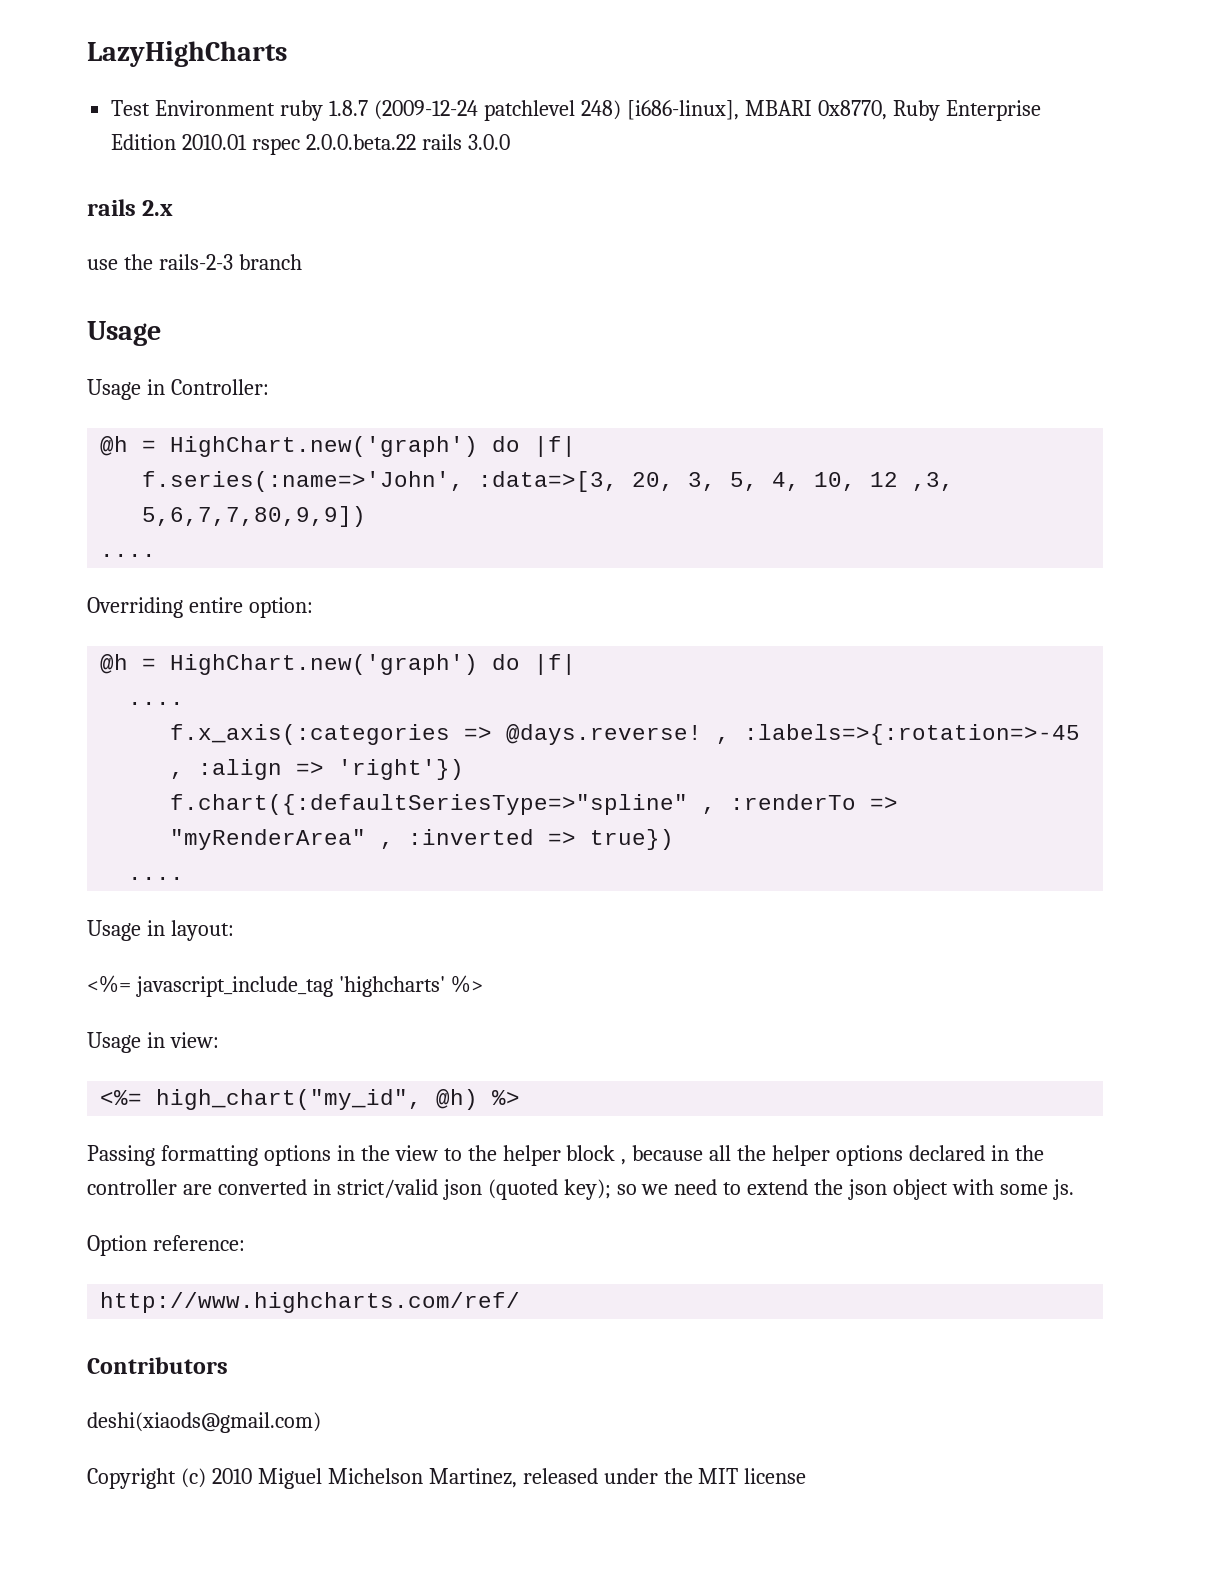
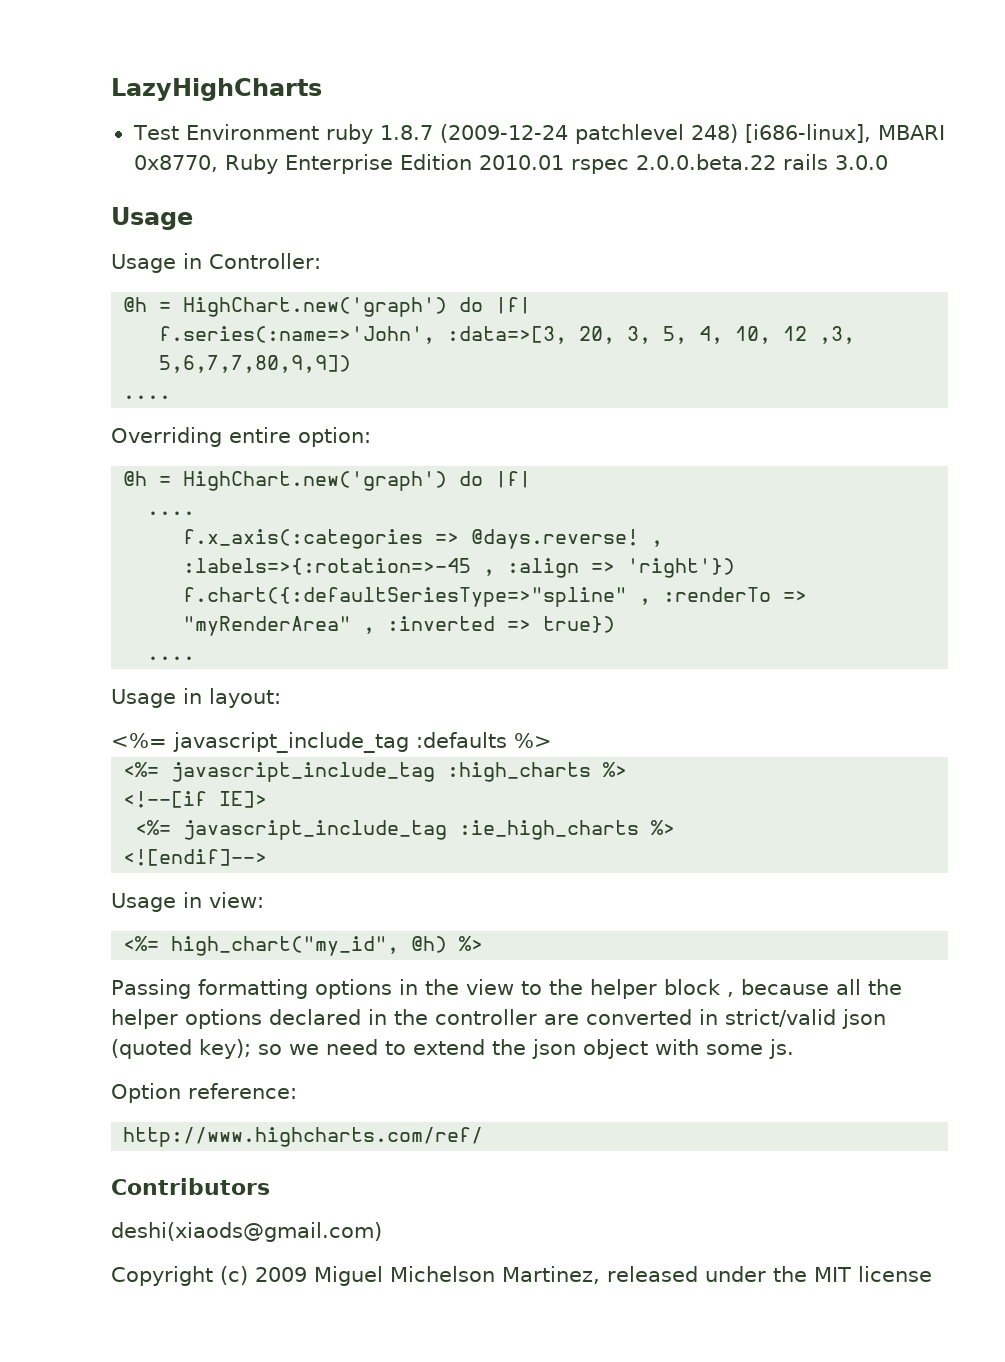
[87,199,174,216] [87,254,302,270] // rails 2.x // use the rails-2-3 branch -> (888, 162) none
[338,975,483,997] 'highcharts' %> -> [416,732,552,748] [123,762,628,782] [123,791,268,808] [135,820,676,840] [123,849,268,866] :defaults %> // <%= javascript_include_tag :high_charts %> // <!--[if IE]> // <%= javascript_include_tag :ie_high_charts %> // <![endif]-->
[211,1468,252,1484] 2010 -> [255,1267,307,1282] 2009

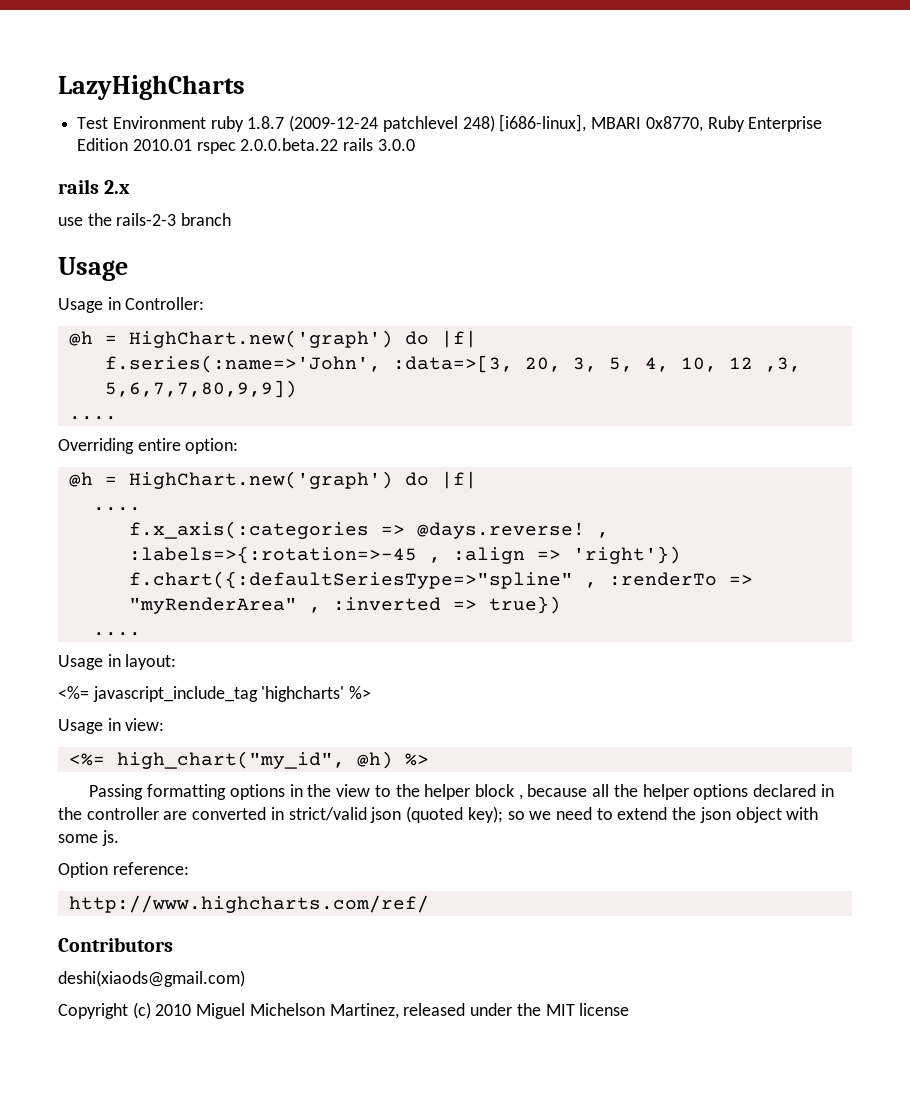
(888, 162) none -> [58,179,131,194] [58,213,232,226] // rails 2.x // use the rails-2-3 branch
[416,732,552,748] [123,762,628,782] [123,791,268,808] [135,820,676,840] [123,849,268,866] :defaults %> // <%= javascript_include_tag :high_charts %> // <!--[if IE]> // <%= javascript_include_tag :ie_high_charts %> // <![endif]--> -> [261,686,372,702] 'highcharts' %>
[255,1267,307,1282] 2009 -> [155,1004,192,1016] 2010

